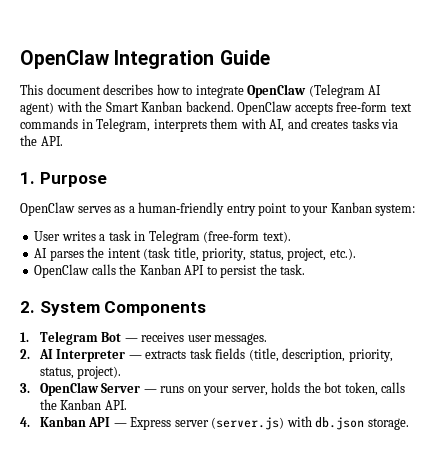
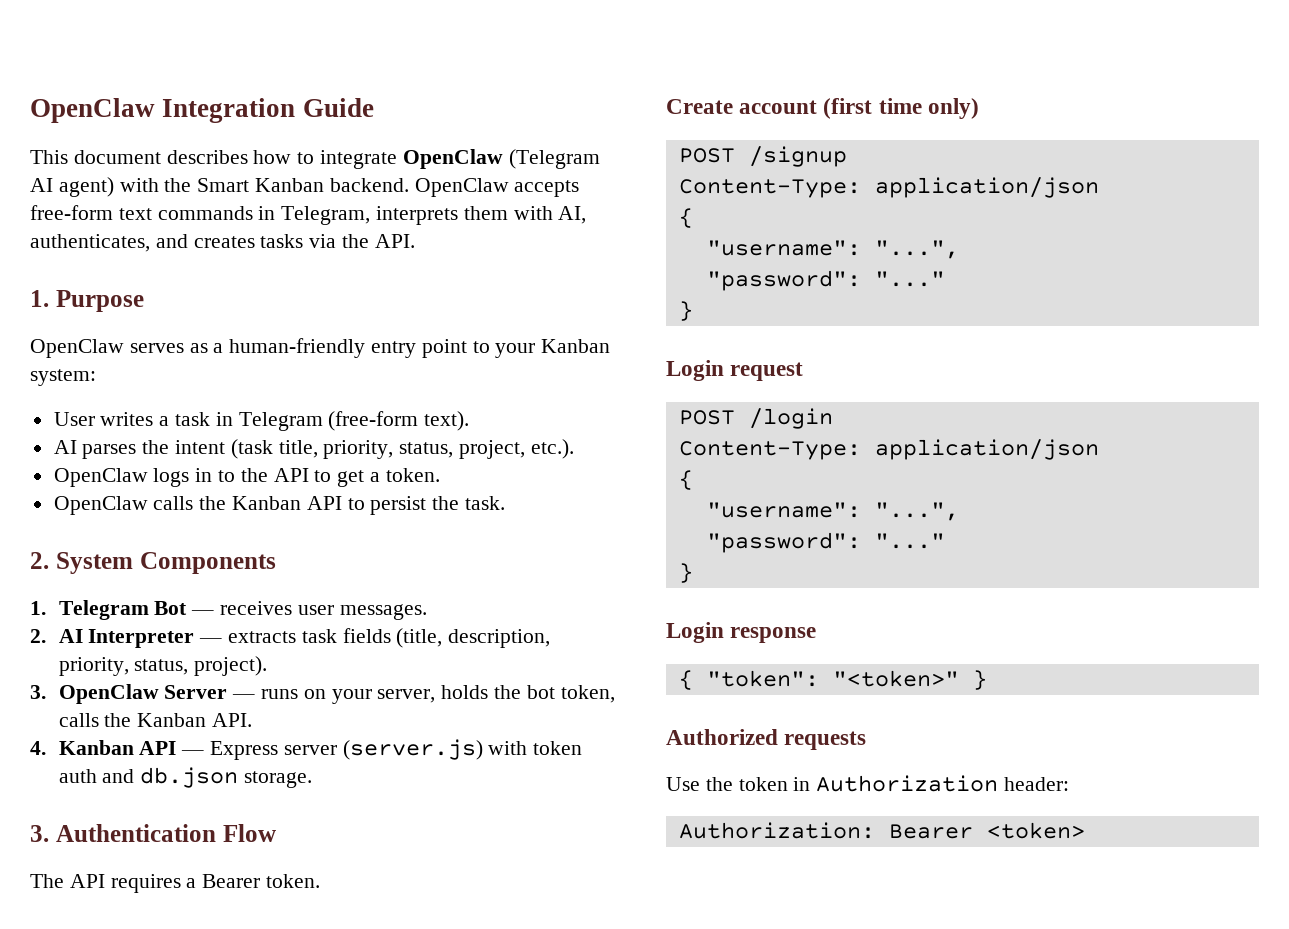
(285, 125) none -> [30,234,150,252] authenticates,
(356, 254) none -> [53,468,440,487] // OpenClaw logs in to the API to get a token.
(312, 421) none -> [533,741,583,755] [58,769,135,783] token auth and
(409, 424) none -> [30,824,276,842] [30,874,321,893] [666,98,979,119] [678,146,847,167] [678,177,1099,198] [678,208,693,228] [706,240,959,259] [706,270,945,291] [678,301,693,321] [666,360,804,381] [678,408,833,429] [678,439,1099,460] [678,470,693,490] [706,502,959,521] [706,532,945,553] [678,563,693,583] [666,622,817,643] [678,670,987,690] [666,729,867,750] [666,775,1070,792] [678,822,1085,839] // 3. Authentication Flow // The API requires a Bearer token. // Create account (first time only) // POST /signup // Content-Type: application/json // { // "username": "...", // "password": "..." // } // Login request // POST /login // Content-Type: application/json // { // "username": "...", // "password": "..." // } // Login response // { "token": "<token>" } // Authorized requests // Use the token in Authorization header: // Authorization: Bearer <token>

